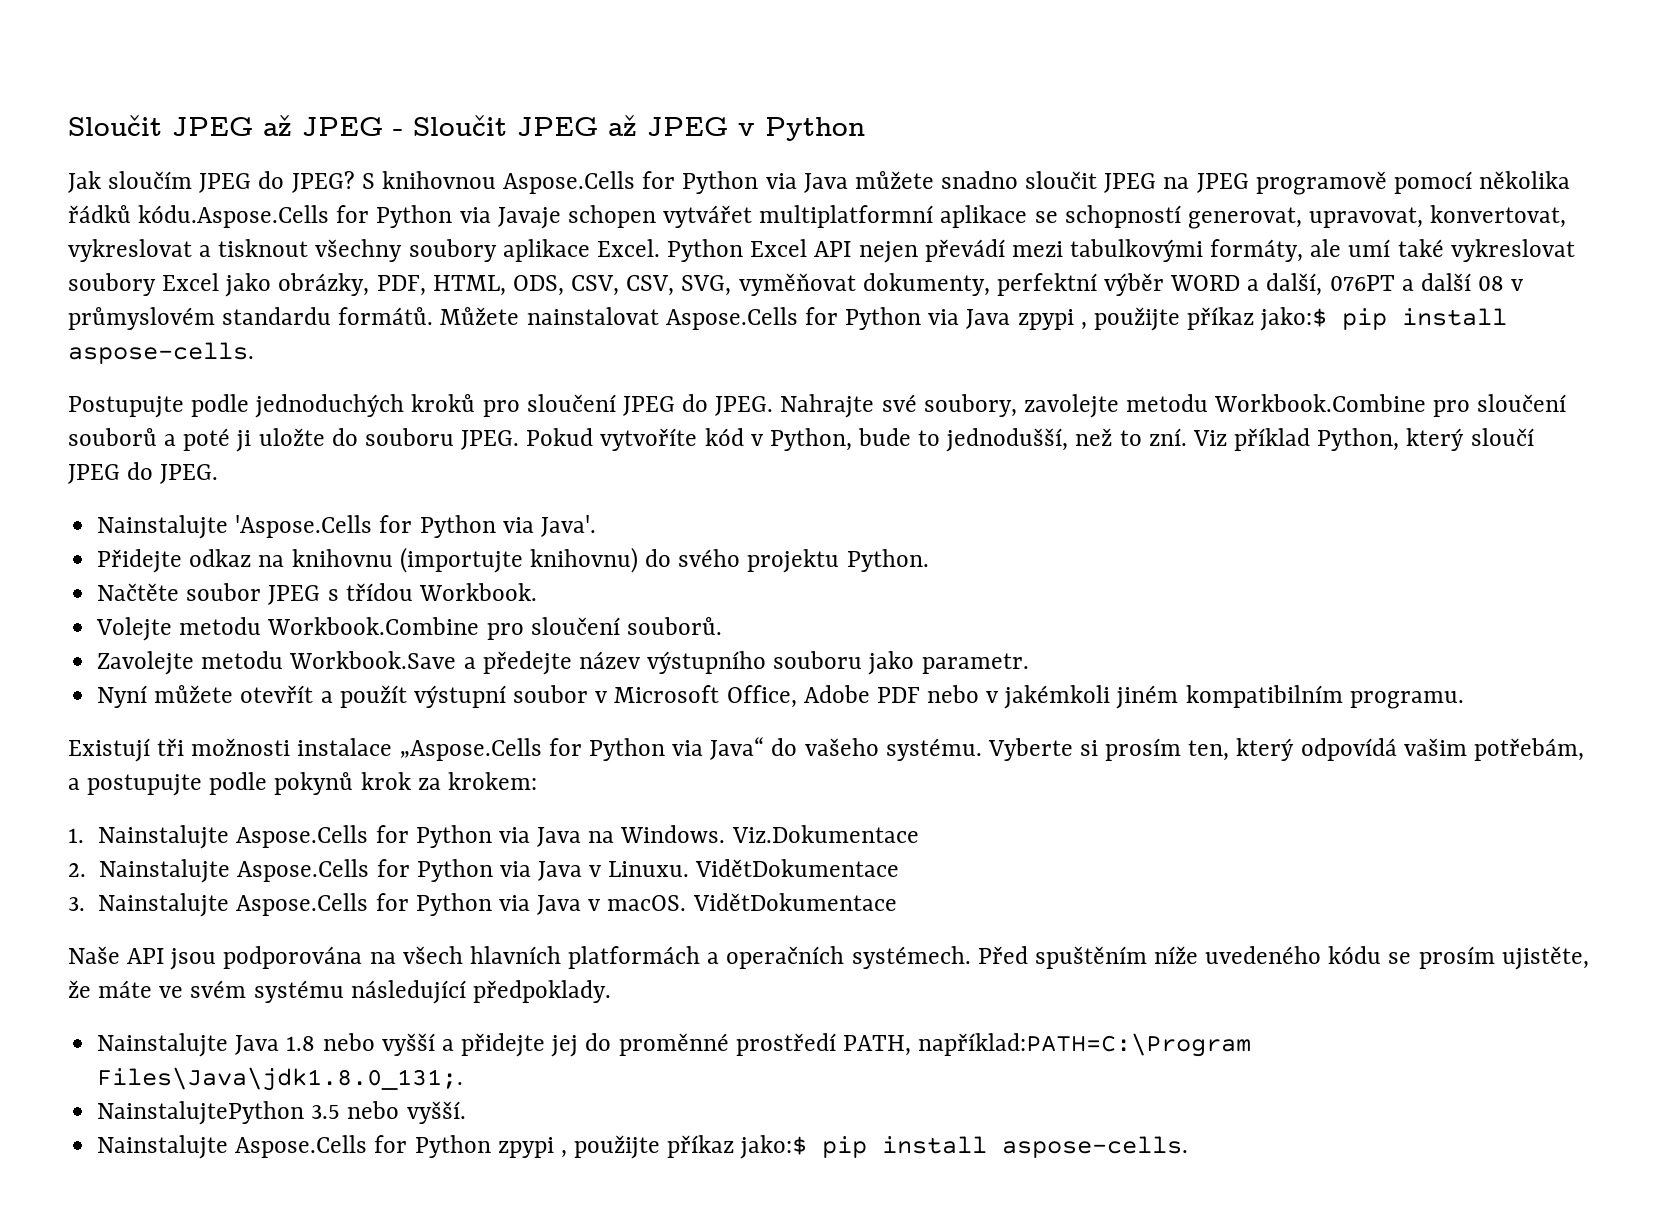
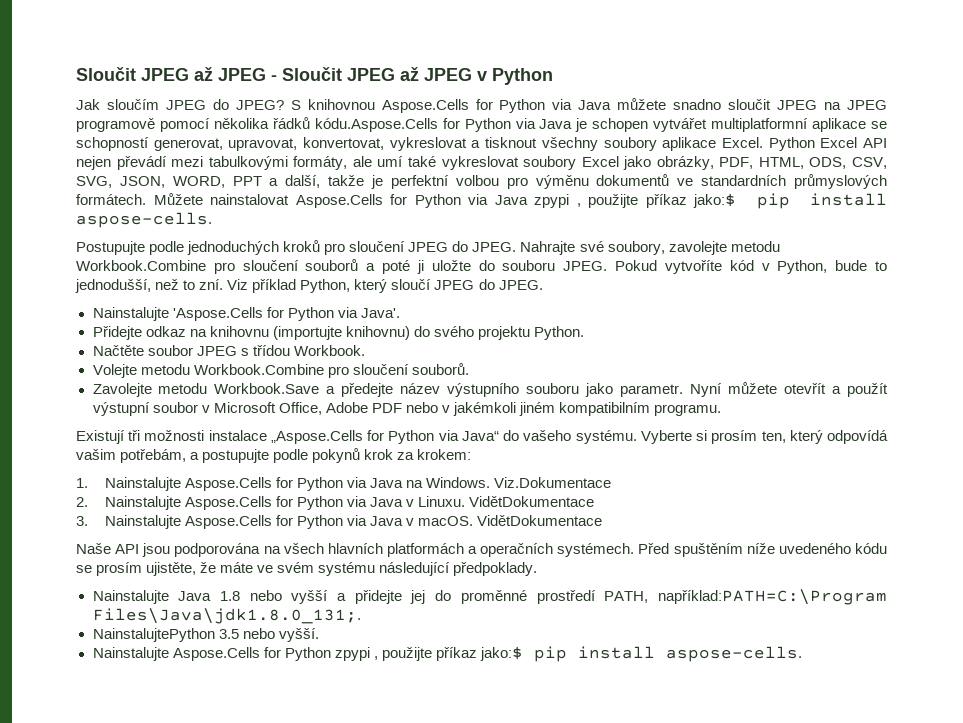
[497,207,561,229] Javaje -> [539,118,588,132] Java je
[626,273,1524,296] [68,307,434,330] CSV, SVG, vyměňovat dokumenty, perfektní výběr WORD a další, 076PT a další 08 v průmyslovém standardu formátů. -> [76,174,888,189] [76,194,146,205] SVG, JSON, WORD, PPT a další, takže je perfektní volbou pro výměnu dokumentů ve standardních průmyslových formátech.
(1029, 663) // -> (684, 390) none

